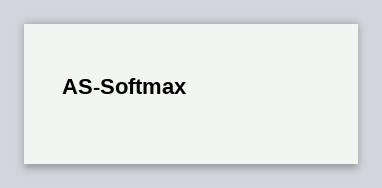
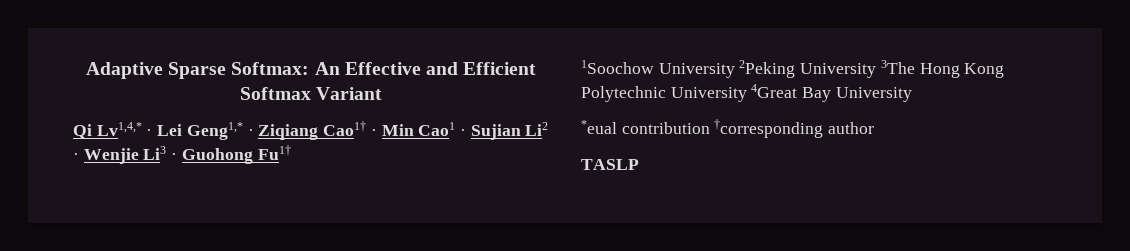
[62,78,187,94] AS-Softmax -> [85,62,537,79] [239,87,383,100] [73,121,549,140] [73,145,291,164] [581,60,1005,78] [581,84,912,102] [581,119,875,138] [581,159,639,170] Adaptive Sparse Softmax: An Effective and Efficient Softmax Variant // Qi Lv1,4,* · Lei Geng1,* · Ziqiang Cao1† · Min Cao1 · Sujian Li2 · Wenjie Li3 · Guohong Fu1† // 1Soochow University 2Peking University 3The Hong Kong Polytechnic University 4Great Bay University // *eual contribution †corresponding author // TASLP

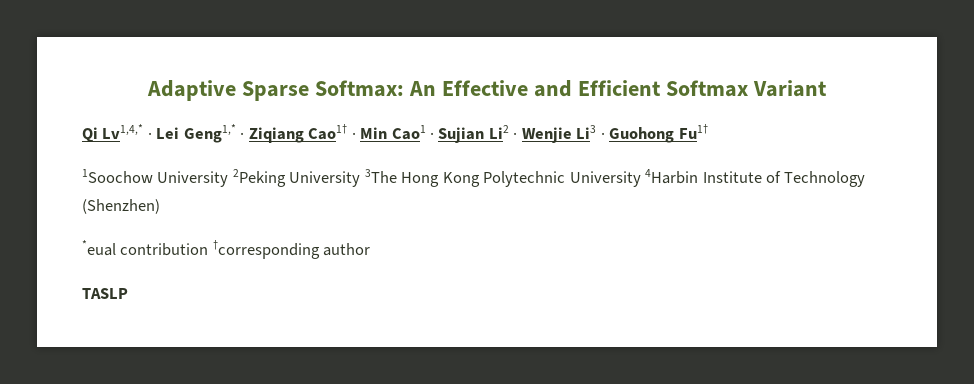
[751,84,912,102] 4Great Bay University -> [645,169,866,187] [82,199,160,214] 4Harbin Institute of Technology (Shenzhen)

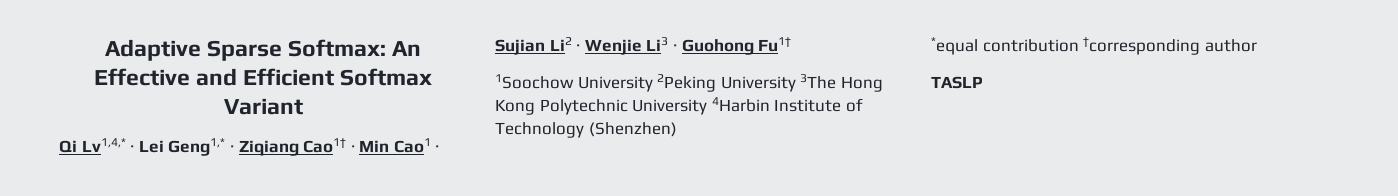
[82,240,116,256] *eual -> [931,37,978,55] *equal

